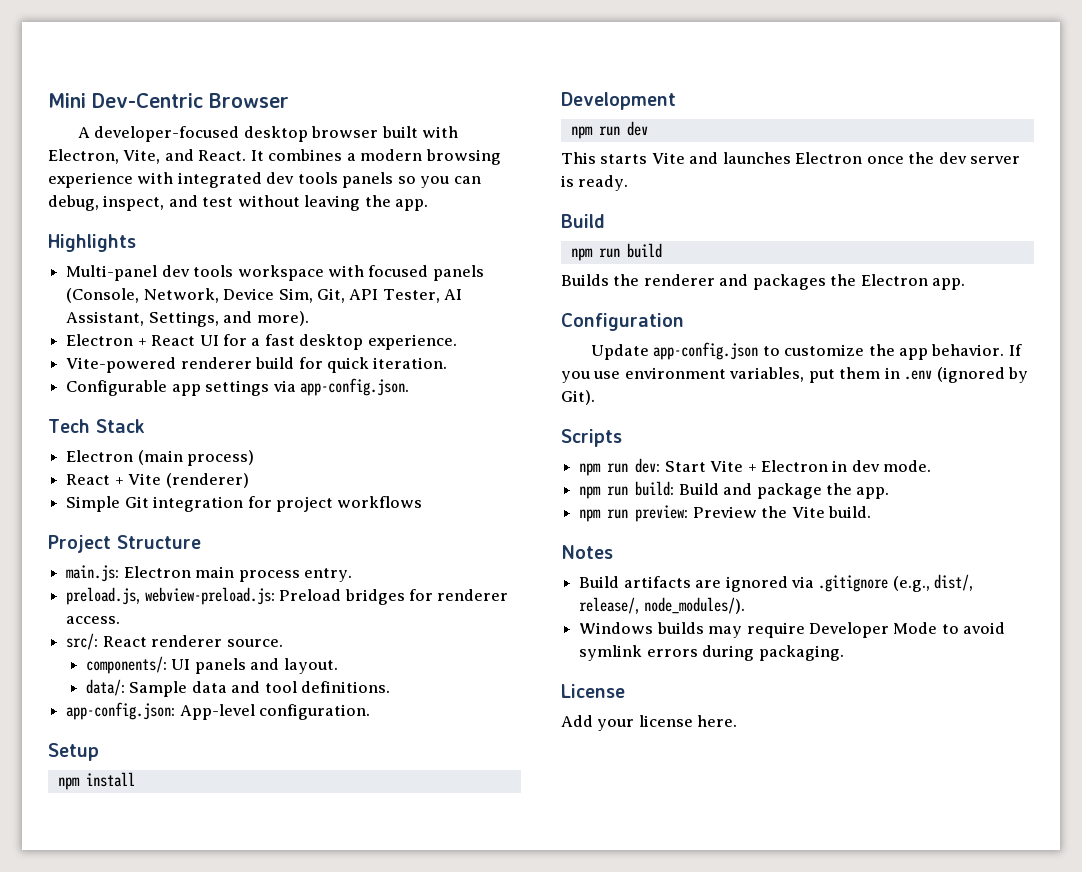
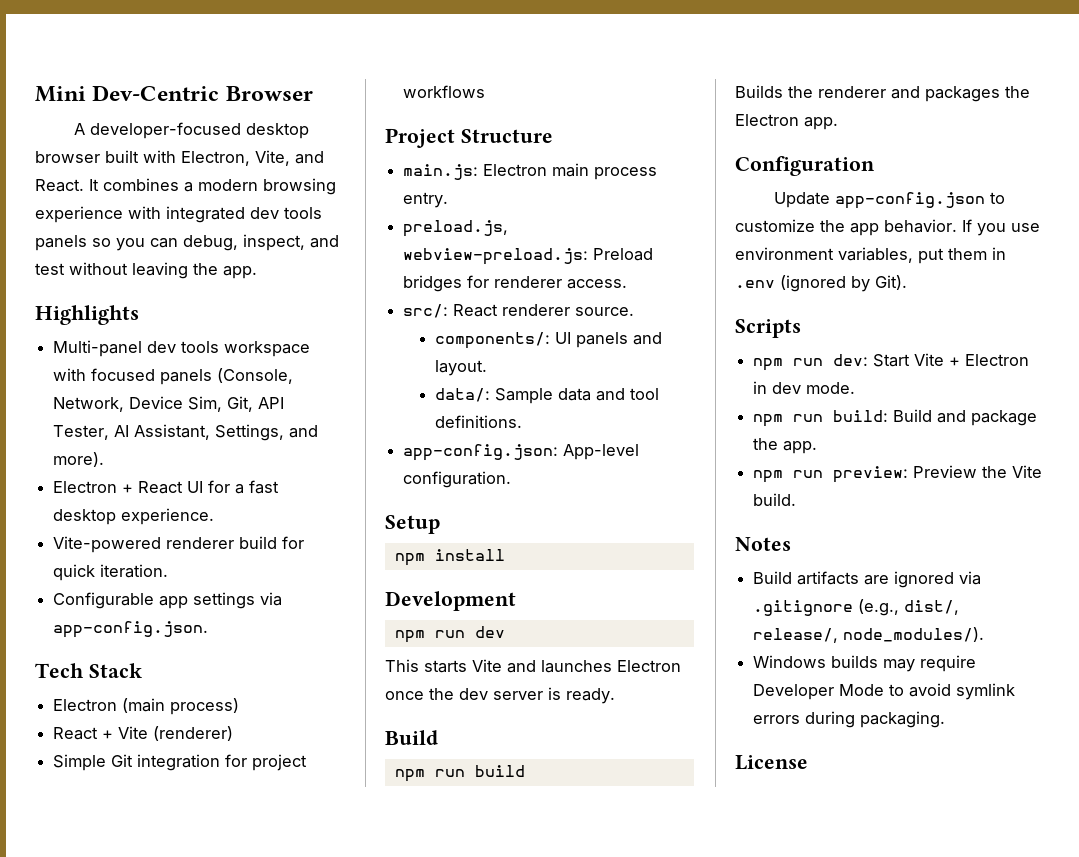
[561,715,738,731] // Add your license here. -> (808, 762) none

